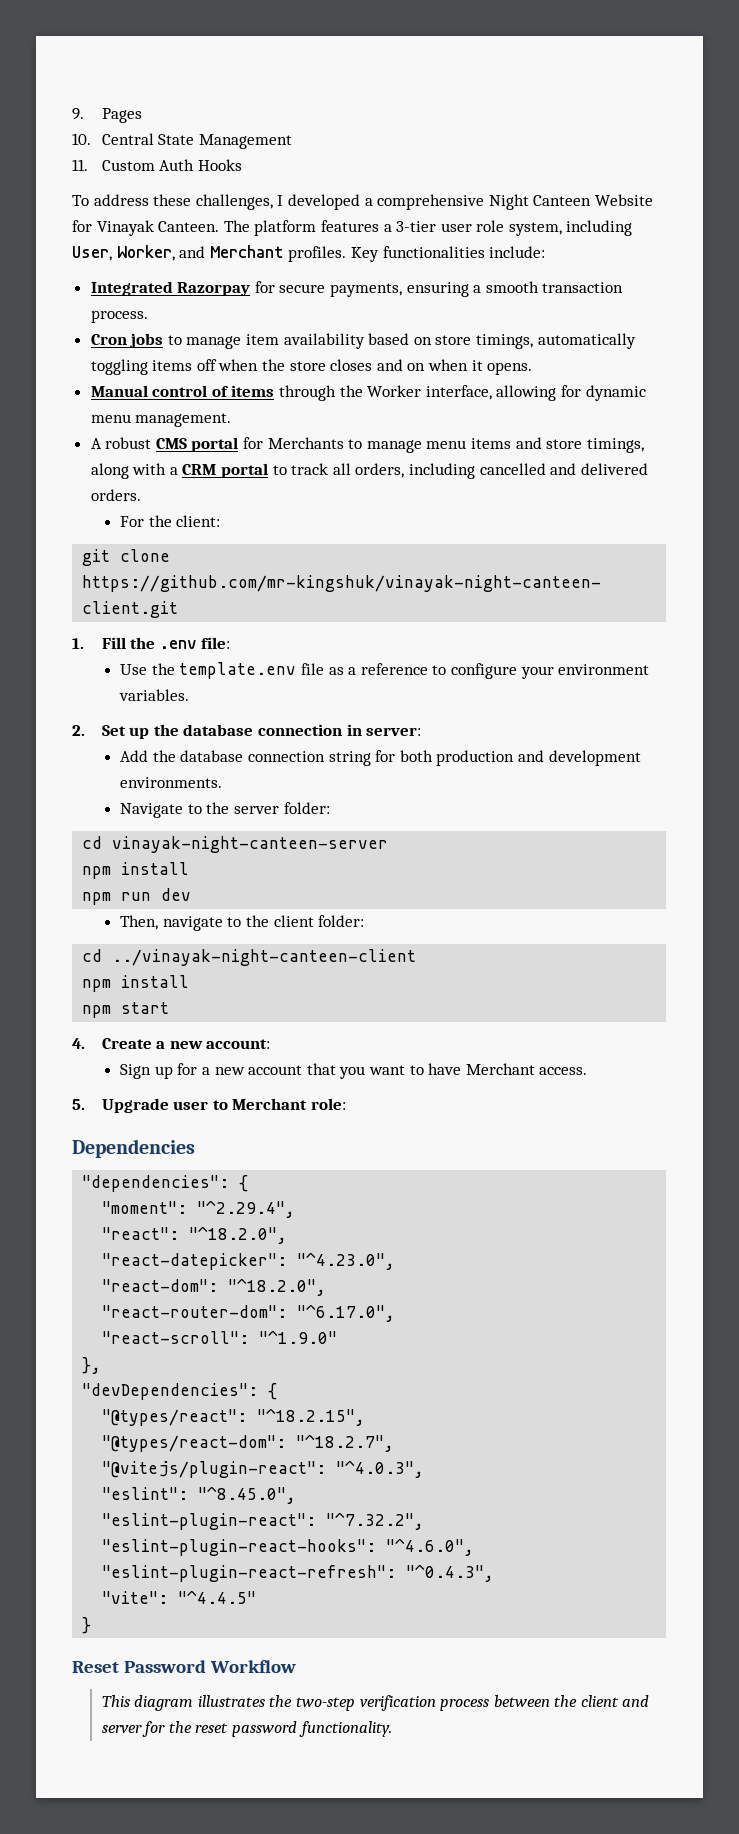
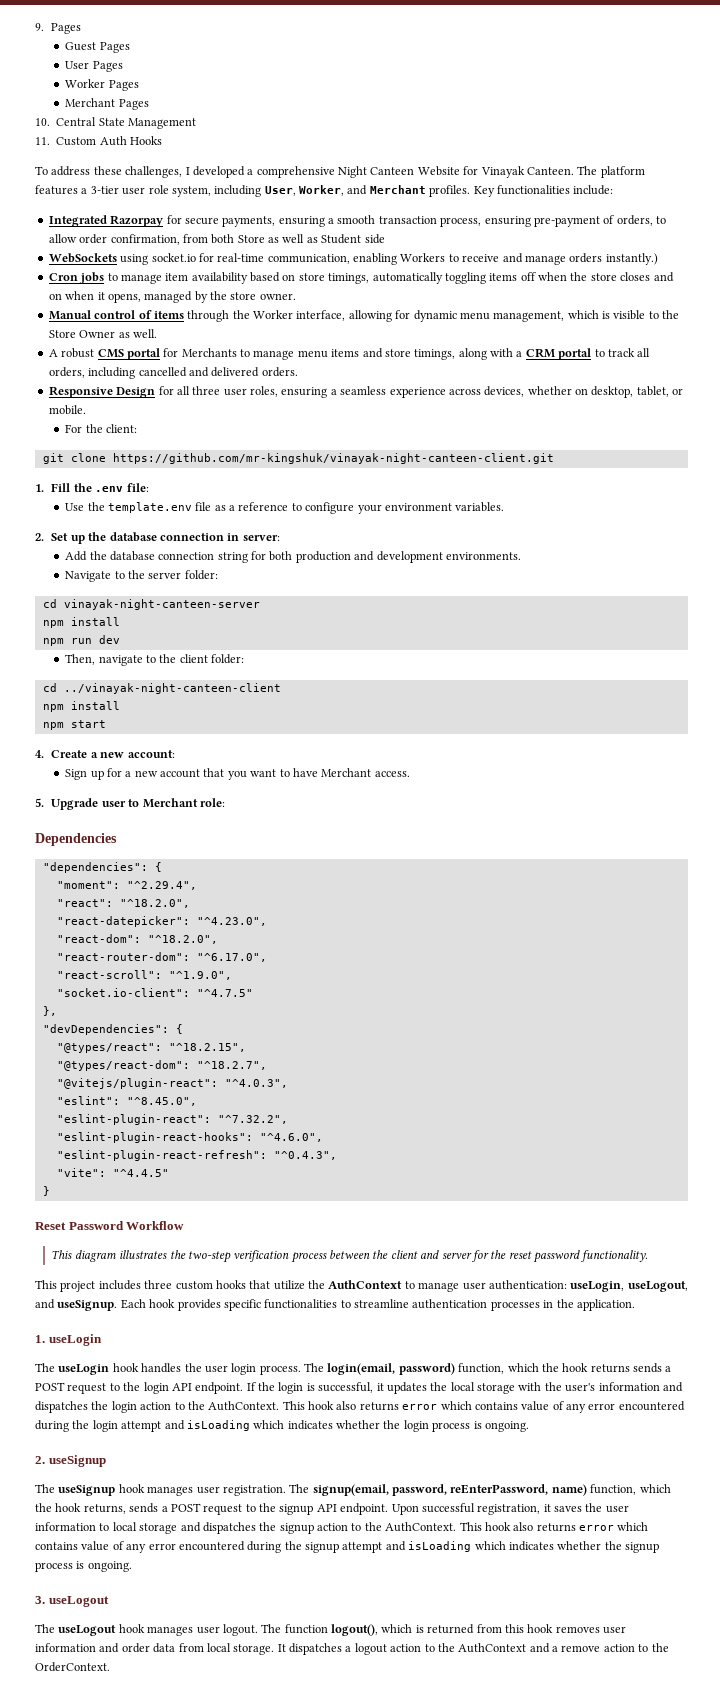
(142, 115) none -> [65,42,130,53] [65,61,123,72] [65,79,139,91] [65,98,149,110] // Guest Pages // User Pages // Worker Pages // Merchant Pages
[90,310,148,323] process. -> [440,215,666,227] [48,234,385,245] [48,253,658,265] process, ensuring pre-payment of orders, to allow order confirmation, from both Store as well as Student side // WebSockets using socket.io for real-time communication, enabling Workers to receive and manage orders instantly.)
[487,362,533,375] opens. -> [107,291,296,303] opens, managed by the store owner.
[135,413,232,427] management. -> [493,310,680,322] [48,329,157,338] management, which is visible to the Store Owner as well.
(141, 495) none -> [48,386,684,398] [48,405,86,415] // Responsive Design for all three user roles, ensuring a seamless experience across devices, whether on desktop, tablet, or mobile.
[259,1330,338,1344] "^1.9.0" -> [168,971,232,980] [56,988,253,997] "^1.9.0", // "socket.io-client": "^4.7.5"
(392, 1729) none -> [35,1280,688,1292] [35,1299,635,1311] [35,1334,102,1346] [35,1363,672,1375] [35,1382,683,1394] [35,1401,685,1413] [35,1420,529,1432] [35,1455,106,1467] [35,1484,671,1496] [35,1503,629,1515] [35,1522,649,1534] [35,1541,659,1553] [35,1561,132,1572] [35,1596,109,1607] [35,1624,626,1636] [35,1643,669,1655] [35,1662,110,1672] // This project includes three custom hooks that utilize the AuthContext to manage user authentication: useLogin, useLogout, and useSignup. Each hook provides specific functionalities to streamline authentication processes in the application. // 1. useLogin // The useLogin hook handles the user login process. The login(email, password) function, which the hook returns sends a POST request to the login API endpoint. If the login is successful, it updates the local storage with the user's information and dispatches the login action to the AuthContext. This hook also returns error which contains value of any error encountered during the login attempt and isLoading which indicates whether the login process is ongoing. // 2. useSignup // The useSignup hook manages user registration. The signup(email, password, reEnterPassword, name) function, which the hook returns, sends a POST request to the signup API endpoint. Upon successful registration, it saves the user information to local storage and dispatches the signup action to the AuthContext. This hook also returns error which contains value of any error encountered during the signup attempt and isLoading which indicates whether the signup process is ongoing. // 3. useLogout // The useLogout hook manages user logout. The function logout(), which is returned from this hook removes user information and order data from local storage. It dispatches a logout action to the AuthContext and a remove action to the OrderContext.

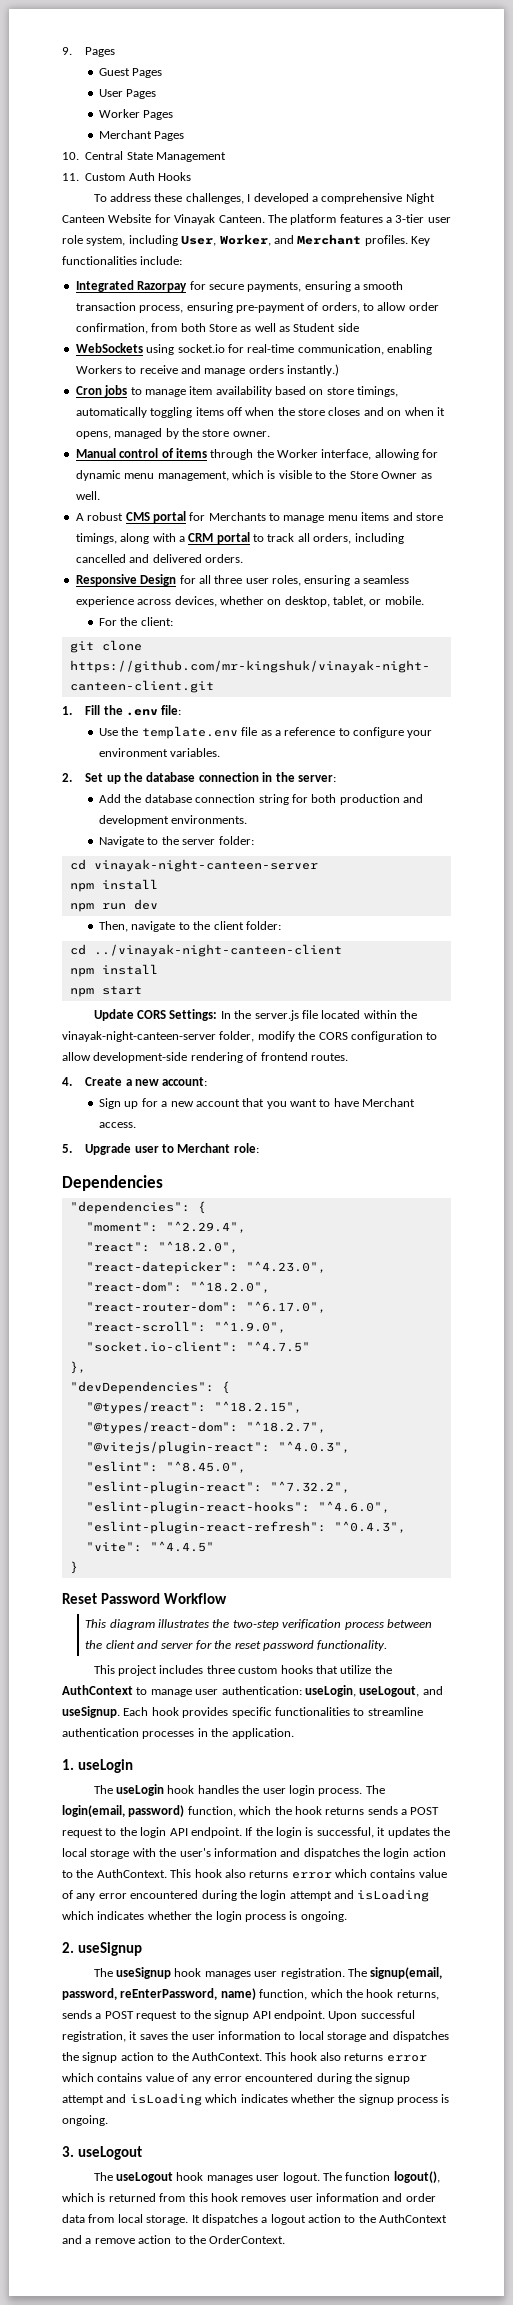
(240, 537) none -> [275,772,295,782] the
(106, 724) none -> [93,1009,418,1021] [62,1031,438,1042] [62,1052,348,1063] // Update CORS Settings: In the server.js file located within the vinayak-night-canteen-server folder, modify the CORS configuration to allow development-side rendering of frontend routes.

